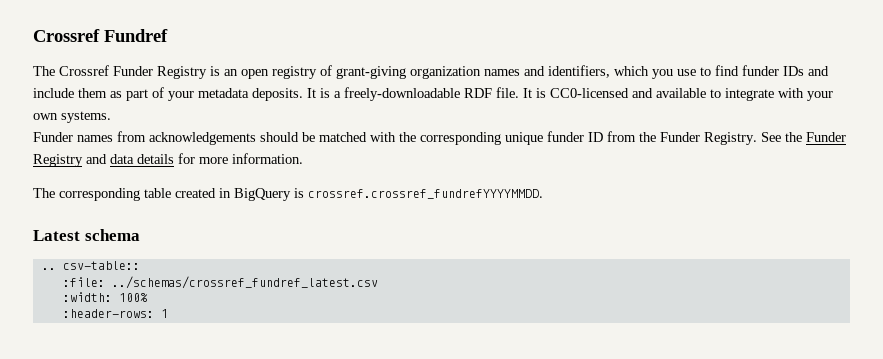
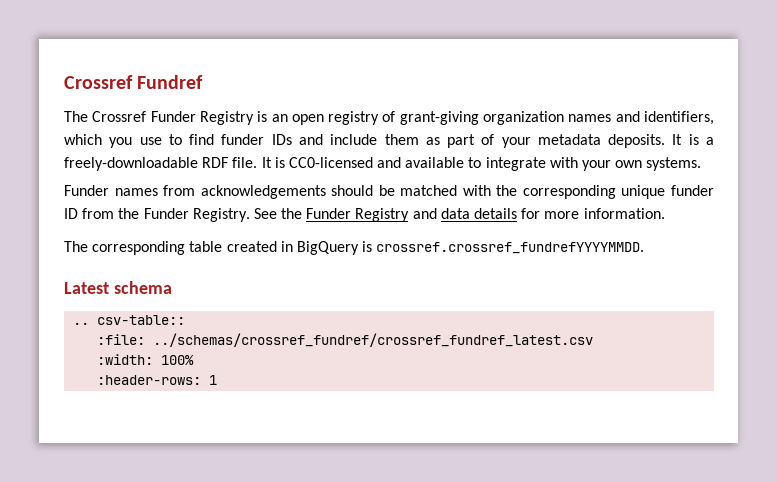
[111,276,378,289] ../schemas/crossref_fundref_latest.csv -> [153,333,594,347] ../schemas/crossref_fundref/crossref_fundref_latest.csv

